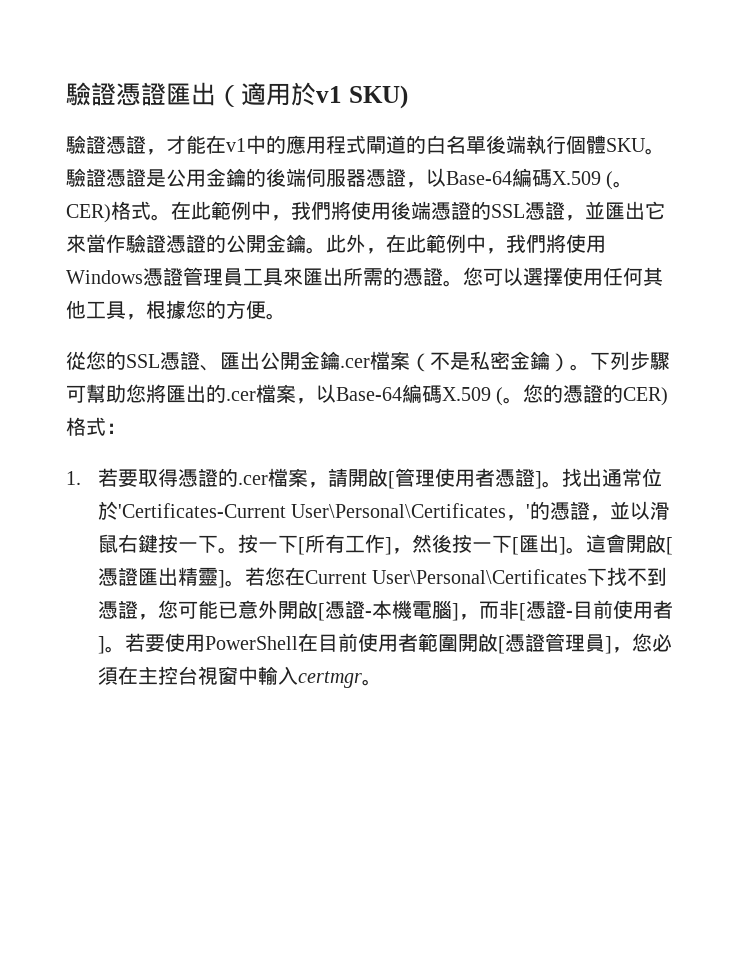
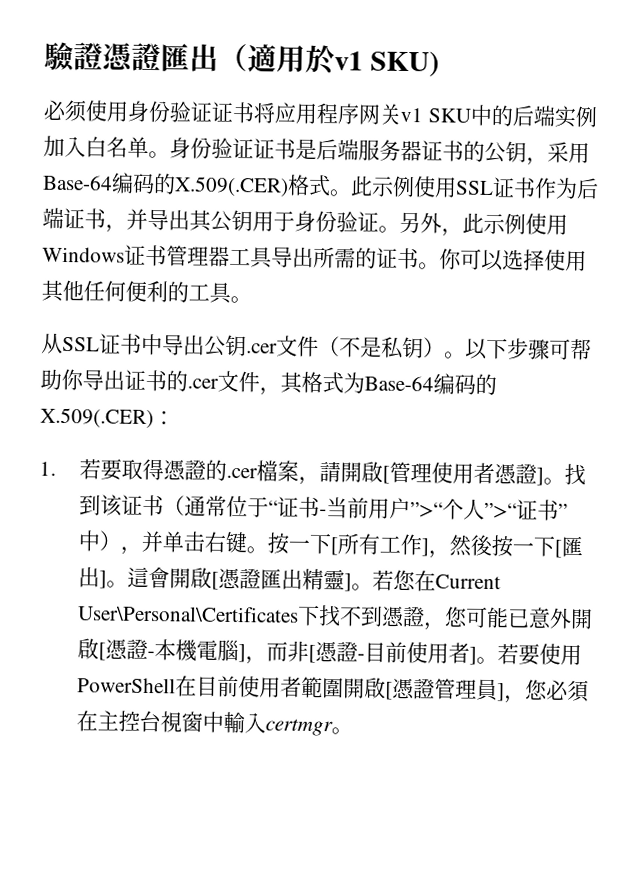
[66,135,665,155] [66,168,634,190] [66,201,665,223] [66,234,606,254] [66,267,663,287] [66,300,286,320] [66,351,670,372] [66,384,669,406] [66,417,106,436] 驗證憑證，才能在v1中的應用程式閘道的白名單後端執行個體SKU。驗證憑證是公用金鑰的後端伺服器憑證，以Base-64編碼X.509 (。CER)格式。在此範例中，我們將使用後端憑證的SSL憑證，並匯出它來當作驗證憑證的公開金鑰。此外，在此範例中，我們將使用Windows憑證管理員工具來匯出所需的憑證。您可以選擇使用任何其他工具，根據您的方便。 // 從您的SSL憑證、匯出公開金鑰.cer檔案（不是私密金鑰）。下列步驟可幫助您將匯出的.cer檔案，以Base-64編碼X.509 (。您的憑證的CER)格式 -> [43,99,598,128] [43,135,590,166] [42,172,599,200] [42,207,568,237] [42,244,587,272] [41,279,252,304] [41,332,592,361] [40,368,497,396] [40,407,154,429] 必须使用身份验证证书将应用程序网关v1 SKU中的后端实例加入白名单。身份验证证书是后端服务器证书的公钥，采用Base-64编码的X.509(.CER)格式。此示例使用SSL证书作为后端证书，并导出其公钥用于身份验证。另外，此示例使用Windows证书管理器工具导出所需的证书。你可以选择使用其他任何便利的工具。 // 从SSL证书中导出公钥.cer文件（不是私钥）。以下步骤可帮助你导出证书的.cer文件，其格式为Base-64编码的X.509(.CER)
[581,468,662,487] [97,501,671,521] [97,534,218,553] 出通常位於'Certificates-Current User\Personal\Certificates，'的憑證，並以滑鼠右鍵按一下 -> [79,494,569,521] [78,530,249,555] 到该证书（通常位于“证书-当前用户”>“个人”>“证书”中），并单击右键

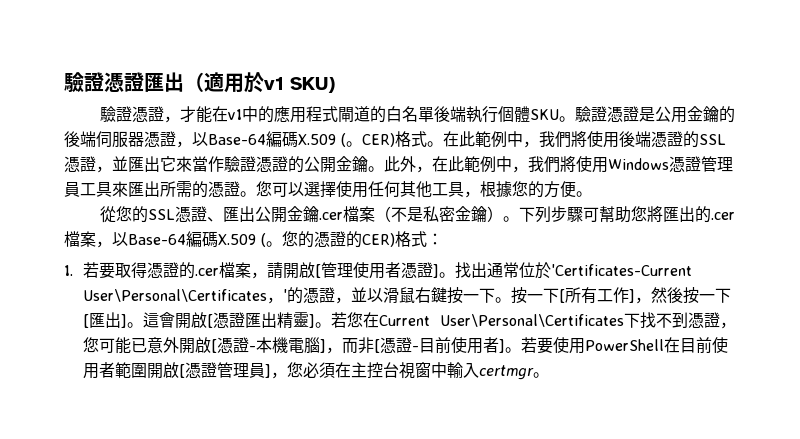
[43,99,598,128] [43,135,590,166] [42,172,599,200] [42,207,568,237] [42,244,587,272] [41,279,252,304] [41,332,592,361] [40,368,497,396] [40,407,154,429] 必须使用身份验证证书将应用程序网关v1 SKU中的后端实例加入白名单。身份验证证书是后端服务器证书的公钥，采用Base-64编码的X.509(.CER)格式。此示例使用SSL证书作为后端证书，并导出其公钥用于身份验证。另外，此示例使用Windows证书管理器工具导出所需的证书。你可以选择使用其他任何便利的工具。 // 从SSL证书中导出公钥.cer文件（不是私钥）。以下步骤可帮助你导出证书的.cer文件，其格式为Base-64编码的X.509(.CER) -> [99,106,735,123] [64,131,726,148] [64,156,733,173] [64,181,592,198] [99,206,735,223] [64,231,427,248] 驗證憑證，才能在v1中的應用程式閘道的白名單後端執行個體SKU。驗證憑證是公用金鑰的後端伺服器憑證，以Base-64編碼X.509 (。CER)格式。在此範例中，我們將使用後端憑證的SSL憑證，並匯出它來當作驗證憑證的公開金鑰。此外，在此範例中，我們將使用Windows憑證管理員工具來匯出所需的憑證。您可以選擇使用任何其他工具，根據您的方便。 // 從您的SSL憑證、匯出公開金鑰.cer檔案（不是私密金鑰）。下列步驟可幫助您將匯出的.cer檔案，以Base-64編碼X.509 (。您的憑證的CER)格式
[79,494,569,521] [78,530,249,555] 到该证书（通常位于“证书-当前用户”>“个人”>“证书”中），并单击右键 -> [470,262,692,279] [82,287,495,304] 出通常位於'Certificates-Current User\Personal\Certificates，'的憑證，並以滑鼠右鍵按一下

